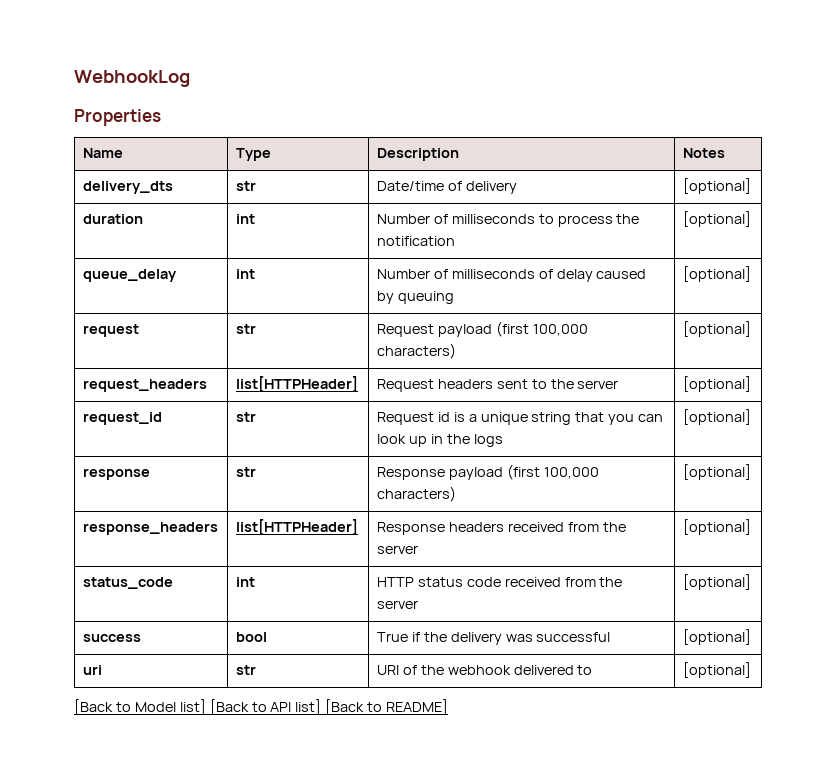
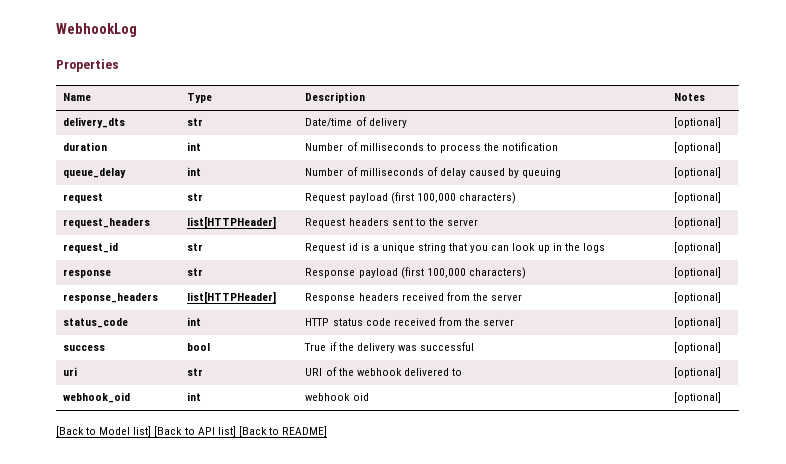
(751, 670) none -> [63,392,131,403] [187,392,202,401] [305,393,369,401] [674,392,722,403] // webhook_oid | int | webhook oid | [optional]

